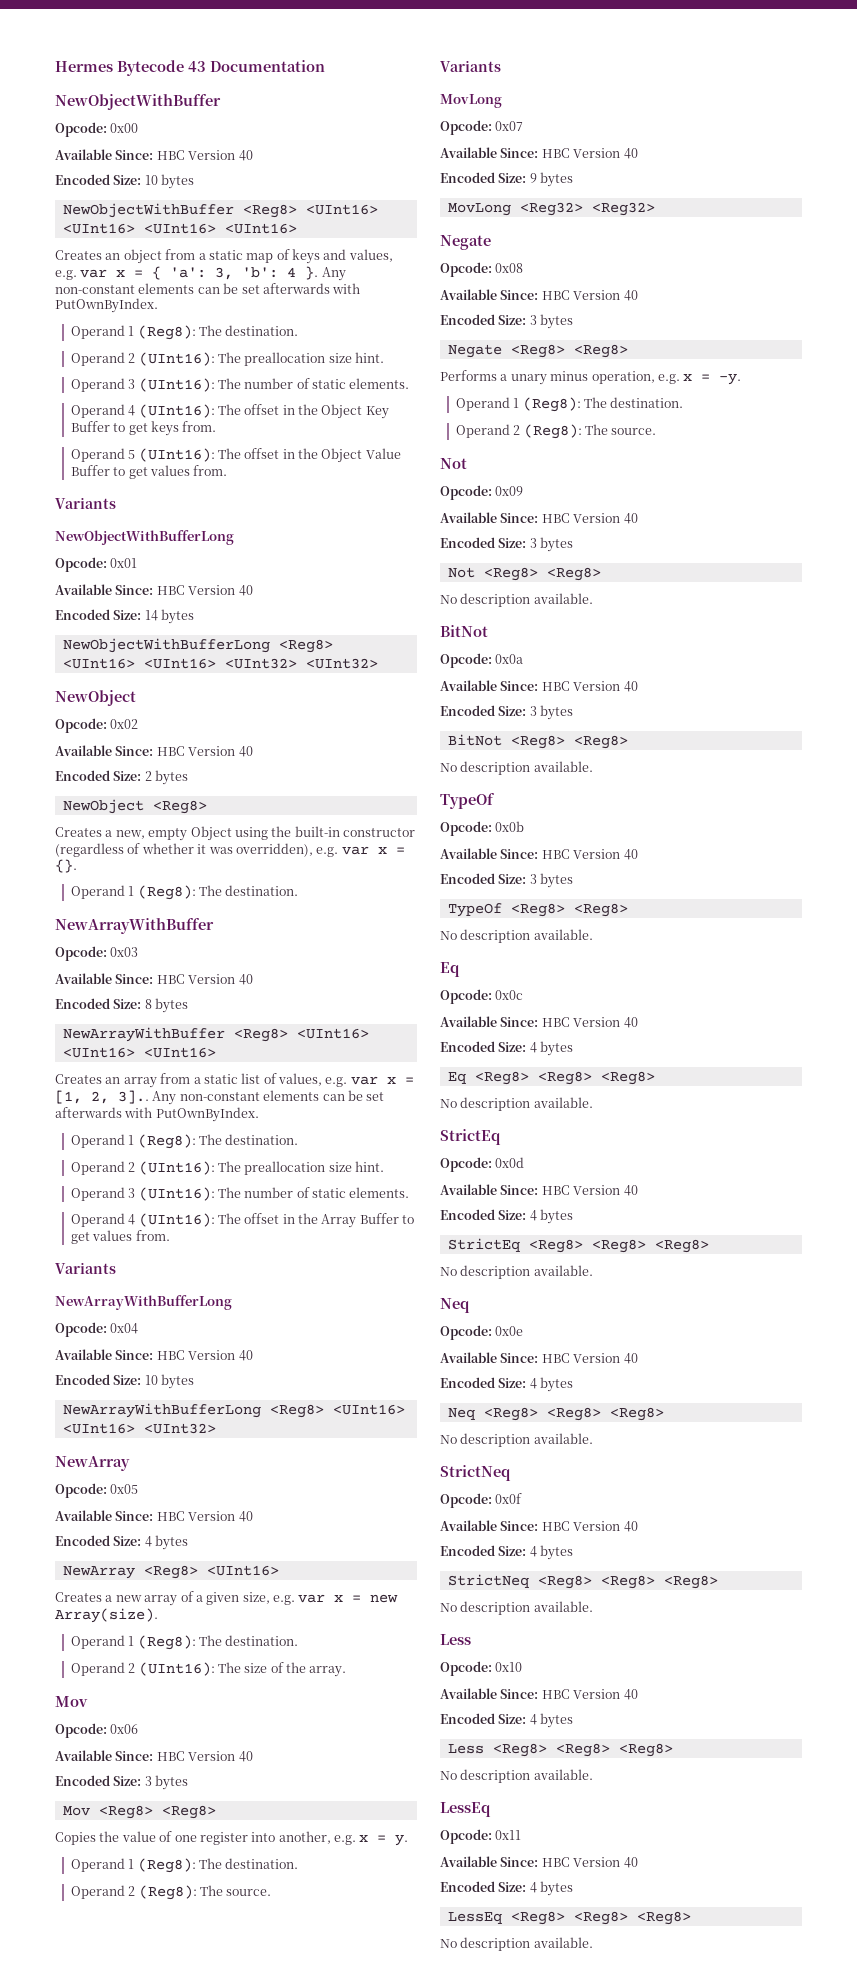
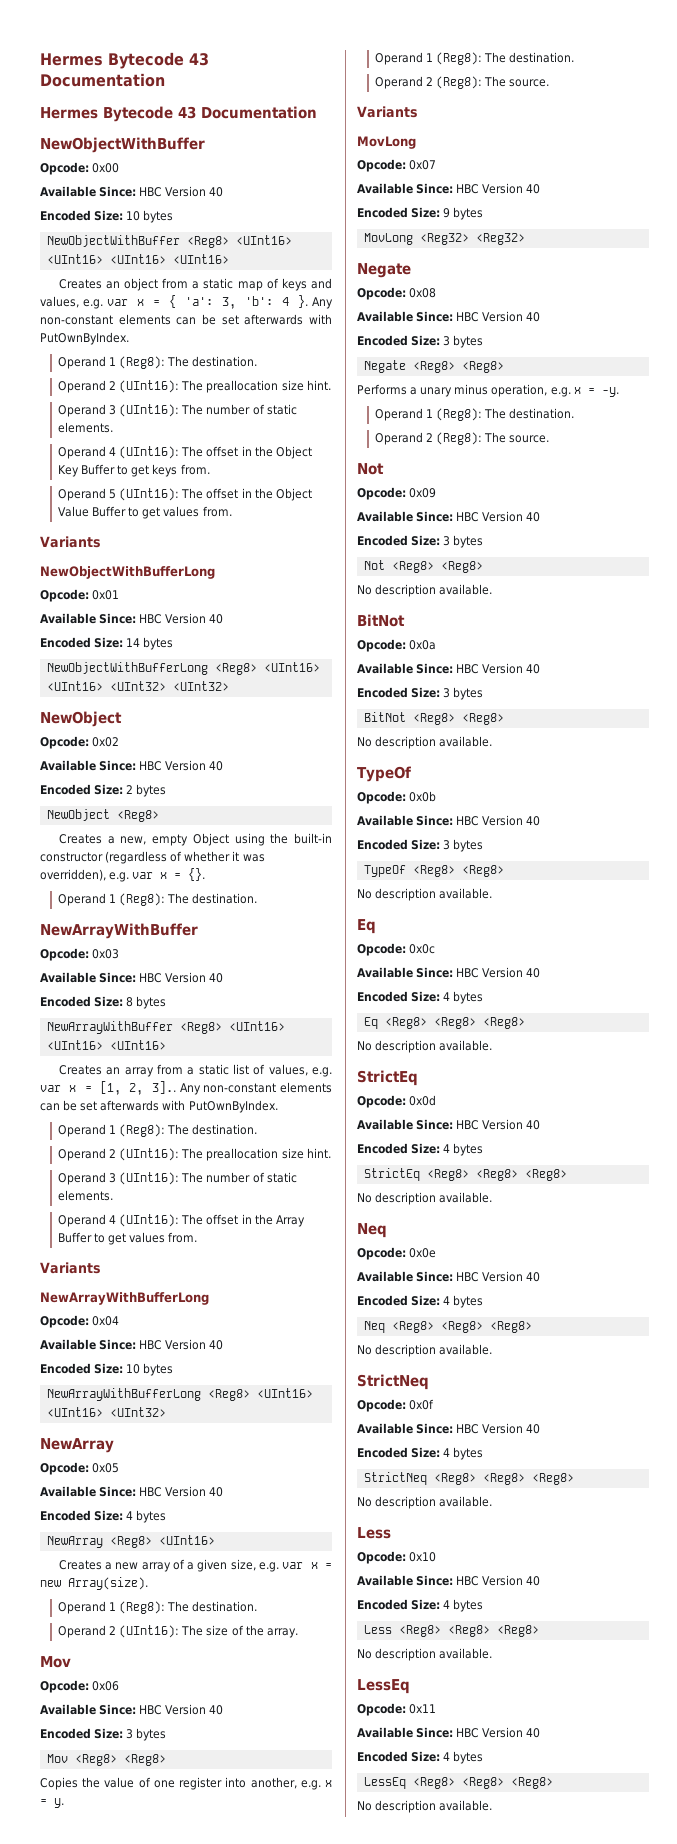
[55,60,325,76] Hermes Bytecode 43 Documentation -> [40,52,209,69] [40,73,165,87] [40,106,317,122] Hermes Bytecode 43 Documentation // Hermes Bytecode 43 Documentation

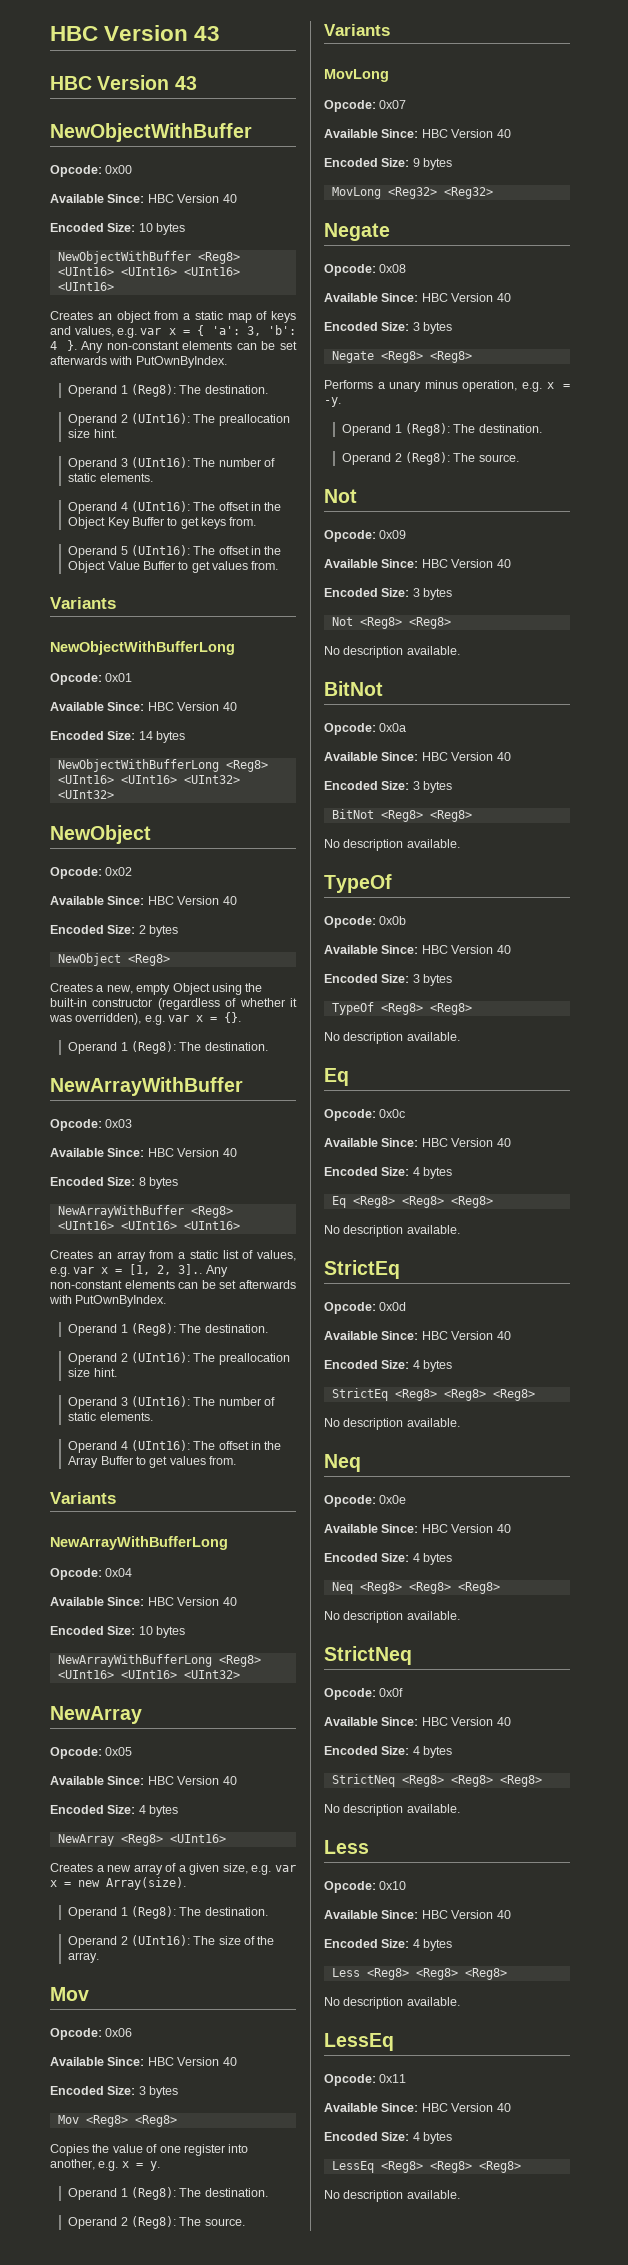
[40,52,209,69] [40,73,165,87] [40,106,317,122] Hermes Bytecode 43 Documentation // Hermes Bytecode 43 Documentation -> [50,25,221,41] [50,75,197,90] HBC Version 43 // HBC Version 43

